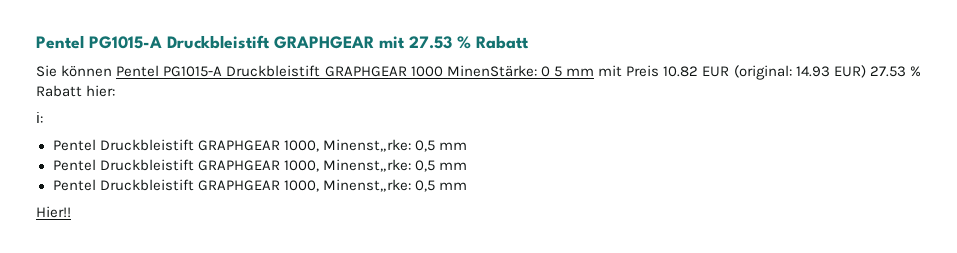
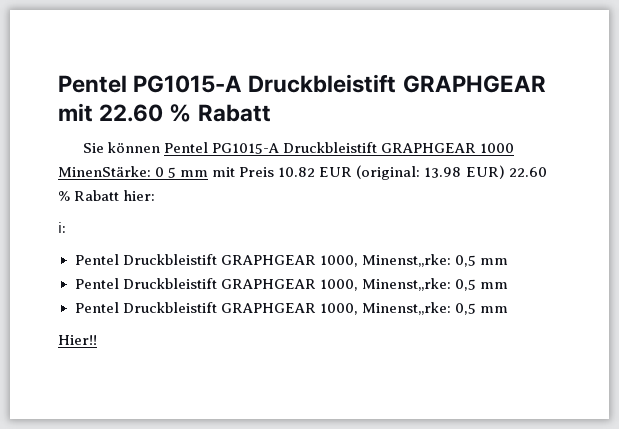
[409,36,452,49] 27.53 -> [99,104,164,122] 22.60
[795,65,906,78] 14.93 EUR) 27.53 -> [424,165,547,179] 13.98 EUR) 22.60

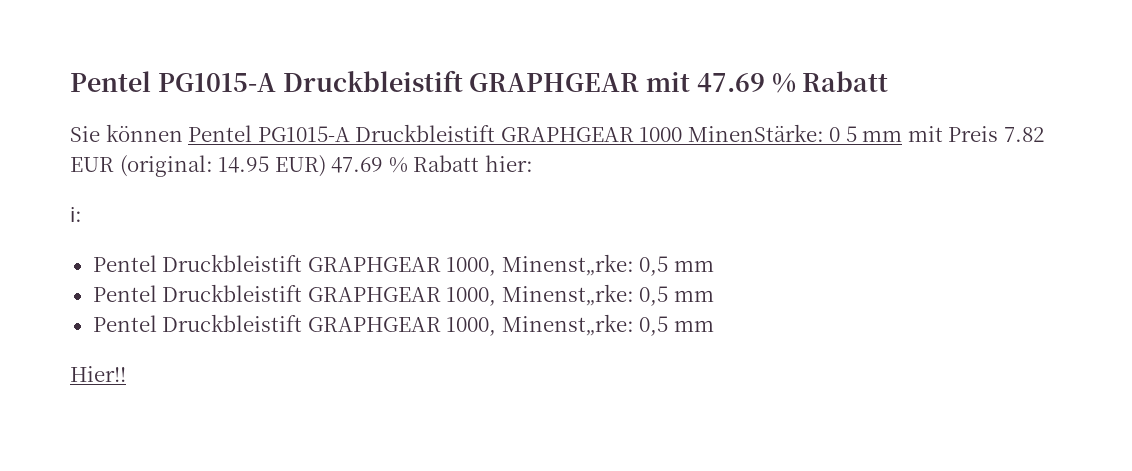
[99,104,164,122] 22.60 -> [696,73,765,92] 47.69
[278,167,316,177] 10.82 -> [1003,127,1044,142] 7.82
[424,165,547,179] 13.98 EUR) 22.60 -> [218,155,384,177] 14.95 EUR) 47.69

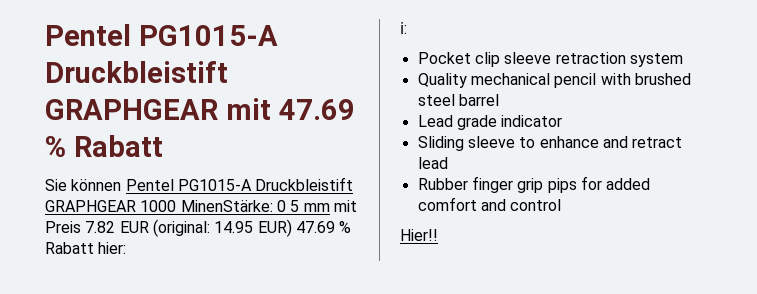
[92,254,714,276] [92,284,714,306] [92,314,714,336] Pentel Druckbleistift GRAPHGEAR 1000, Minenst„rke: 0,5 mm // Pentel Druckbleistift GRAPHGEAR 1000, Minenst„rke: 0,5 mm // Pentel Druckbleistift GRAPHGEAR 1000, Minenst„rke: 0,5 mm -> [417,52,683,67] [417,73,691,88] [417,94,499,106] [417,115,563,130] [417,136,683,151] [417,157,448,169] [417,176,651,193] [417,197,562,211] Pocket clip sleeve retraction system // Quality mechanical pencil with brushed steel barrel // Lead grade indicator // Sliding sleeve to enhance and retract lead // Rubber finger grip pips for added comfort and control

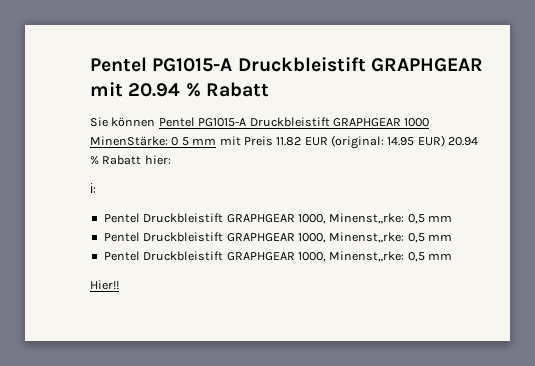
[278,99,355,120] 47.69 -> [128,83,181,97] 20.94
[85,221,116,233] 7.82 -> [276,137,302,146] 11.82
[295,221,335,233] 47.69 -> [448,137,479,146] 20.94
[417,52,683,67] [417,73,691,88] [417,94,499,106] [417,115,563,130] [417,136,683,151] [417,157,448,169] [417,176,651,193] [417,197,562,211] Pocket clip sleeve retraction system // Quality mechanical pencil with brushed steel barrel // Lead grade indicator // Sliding sleeve to enhance and retract lead // Rubber finger grip pips for added comfort and control -> [103,213,452,224] [103,232,452,243] [103,251,452,262] Pentel Druckbleistift GRAPHGEAR 1000, Minenst„rke: 0,5 mm // Pentel Druckbleistift GRAPHGEAR 1000, Minenst„rke: 0,5 mm // Pentel Druckbleistift GRAPHGEAR 1000, Minenst„rke: 0,5 mm

